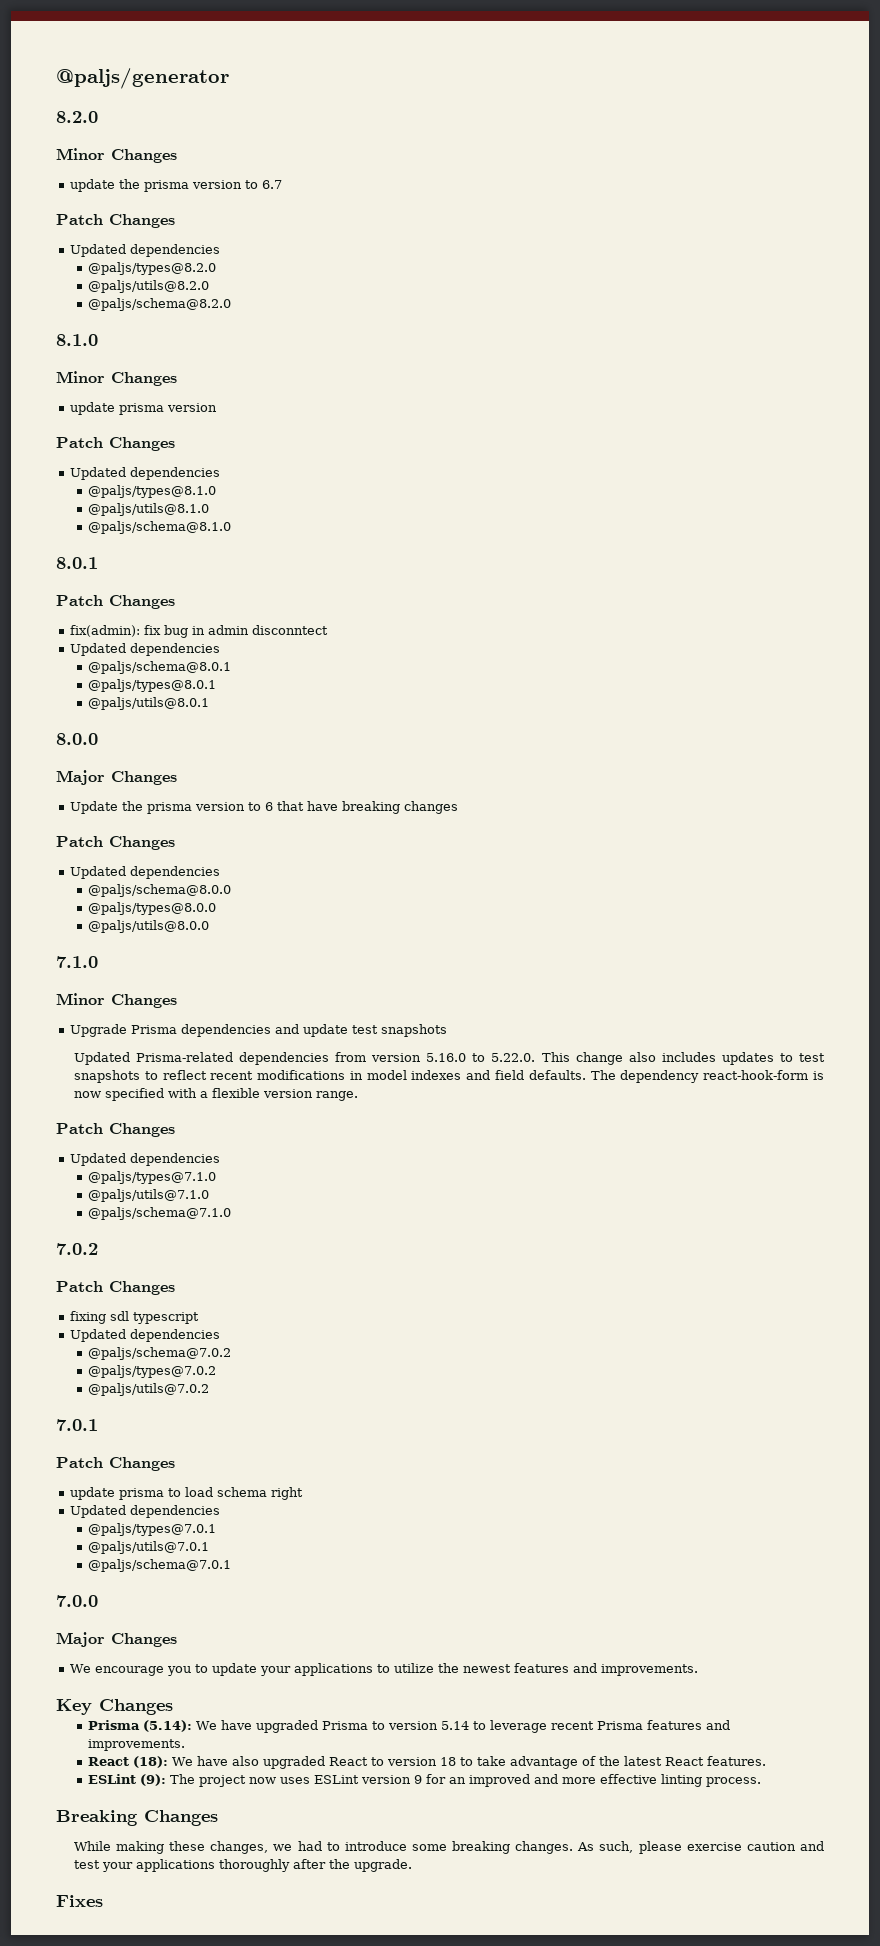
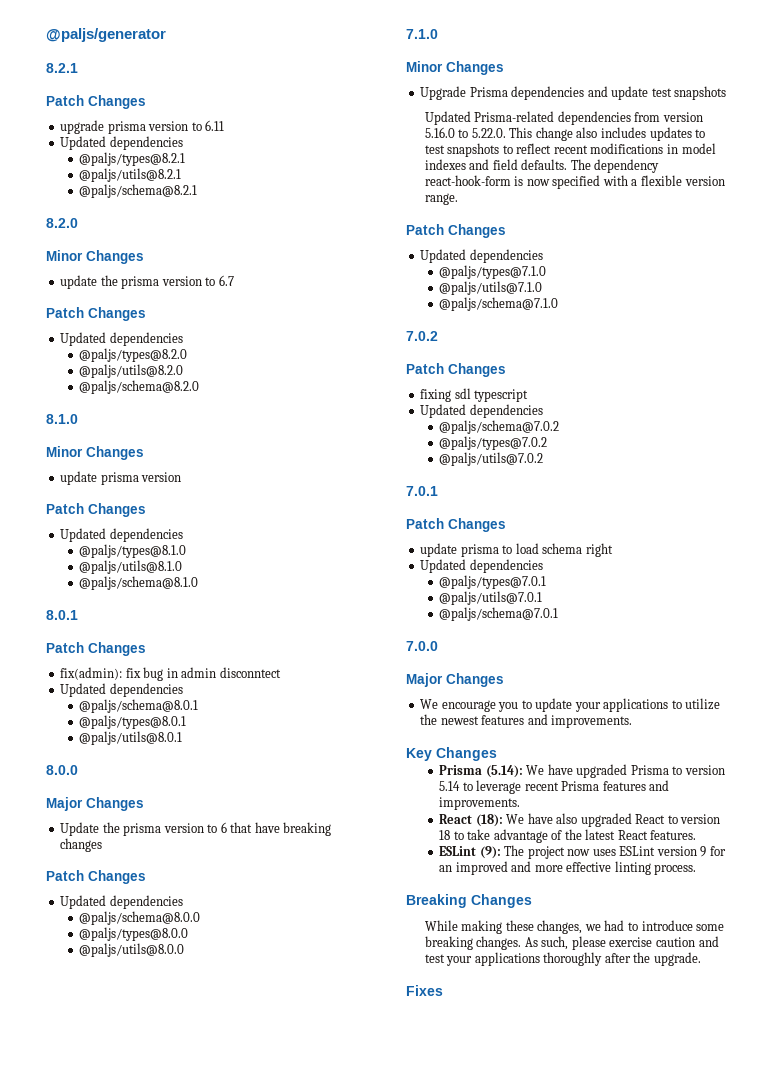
(229, 78) none -> [46,63,78,73] [46,95,146,109] [60,120,225,134] [60,136,183,150] [79,152,186,166] [79,168,182,182] [79,184,198,198] // 8.2.1 // Patch Changes // upgrade prisma version to 6.11 // Updated dependencies // @paljs/types@8.2.1 // @paljs/utils@8.2.1 // @paljs/schema@8.2.1

